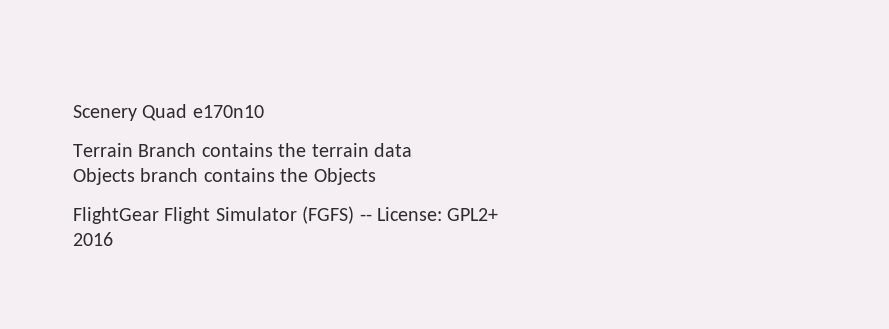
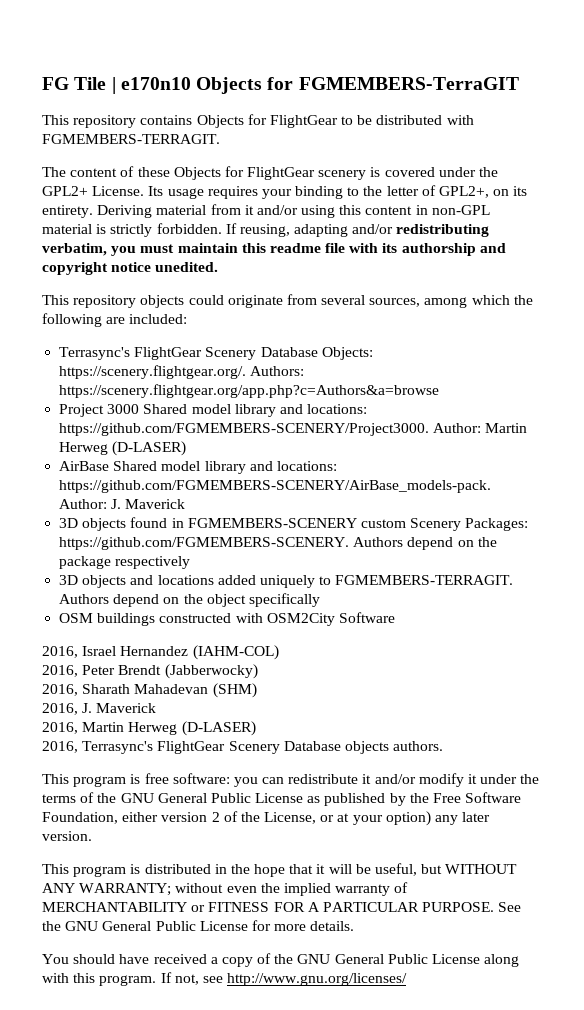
[73,104,264,121] [73,143,412,157] [73,168,376,185] [73,206,499,224] [73,232,113,246] Scenery Quad e170n10 // Terrain Branch contains the terrain data // Objects branch contains the Objects // FlightGear Flight Simulator (FGFS) -- License: GPL2+ // 2016 -> [42,77,519,94] [42,114,474,128] [42,134,220,144] [42,166,499,180] [42,185,528,199] [42,204,490,218] [42,223,490,237] [42,243,506,256] [42,262,219,275] [42,294,533,308] [42,313,188,327] [59,347,373,360] [59,365,305,379] [59,384,440,398] [59,404,368,417] [59,423,528,436] [59,441,187,456] [59,461,337,474] [59,480,492,493] [59,499,186,509] [59,517,529,531] [59,537,497,550] [59,556,191,569] [59,575,514,588] [59,593,320,607] [59,612,395,626] [42,645,279,660] [42,664,258,679] [42,683,257,698] [42,703,157,715] [42,721,256,736] [42,741,444,754] [42,773,540,787] [42,792,522,806] [42,811,491,826] [42,831,92,841] [42,863,518,877] [42,882,409,896] [42,902,522,912] [42,920,355,931] [42,953,520,967] [42,972,408,986] FG Tile | e170n10 Objects for FGMEMBERS-TerraGIT // This repository contains Objects for FlightGear to be distributed with FGMEMBERS-TERRAGIT. // The content of these Objects for FlightGear scenery is covered under the GPL2+ License. Its usage requires your binding to the letter of GPL2+, on its entirety. Deriving material from it and/or using this content in non-GPL material is strictly forbidden. If reusing, adapting and/or redistributing verbatim, you must maintain this readme file with its authorship and copyright notice unedited. // This repository objects could originate from several sources, among which the following are included: // Terrasync's FlightGear Scenery Database Objects: https://scenery.flightgear.org/. Authors: https://scenery.flightgear.org/app.php?c=Authors&a=browse // Project 3000 Shared model library and locations: https://github.com/FGMEMBERS-SCENERY/Project3000. Author: Martin Herweg (D-LASER) // AirBase Shared model library and locations: https://github.com/FGMEMBERS-SCENERY/AirBase_models-pack. Author: J. Maverick // 3D objects found in FGMEMBERS-SCENERY custom Scenery Packages: https://github.com/FGMEMBERS-SCENERY. Authors depend on the package respectively // 3D objects and locations added uniquely to FGMEMBERS-TERRAGIT. Authors depend on the object specifically // OSM buildings constructed with OSM2City Software // 2016, Israel Hernandez (IAHM-COL) // 2016, Peter Brendt (Jabberwocky) // 2016, Sharath Mahadevan (SHM) // 2016, J. Maverick // 2016, Martin Herweg (D-LASER) // 2016, Terrasync's FlightGear Scenery Database objects authors. // This program is free software: you can redistribute it and/or modify it under the terms of the GNU General Public License as published by the Free Software Foundation, either version 2 of the License, or at your option) any later version. // This program is distributed in the hope that it will be useful, but WITHOUT ANY WARRANTY; without even the implied warranty of MERCHANTABILITY or FITNESS FOR A PARTICULAR PURPOSE. See the GNU General Public License for more details. // You should have received a copy of the GNU General Public License along with this program. If not, see http://www.gnu.org/licenses/

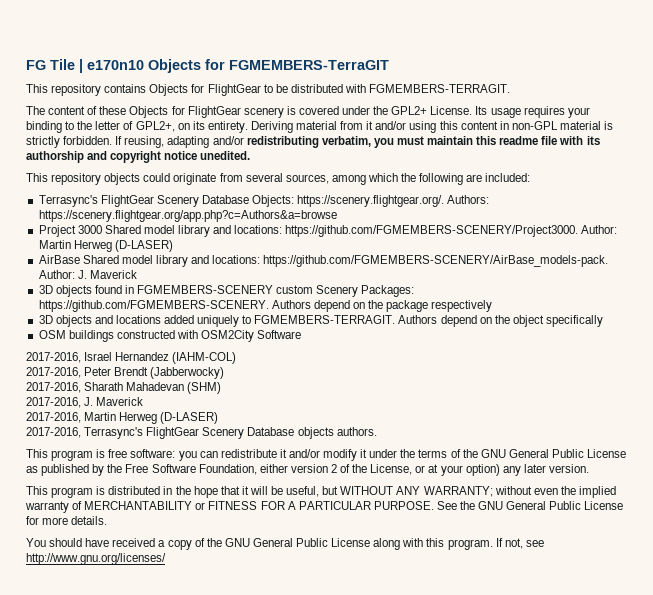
[42,646,78,658] 2016, -> [26,352,81,363] 2017-2016,
[42,665,78,677] 2016, -> [26,367,81,378] 2017-2016,
[42,684,78,696] 2016, -> [26,382,81,393] 2017-2016,
[42,703,157,715] [42,721,256,736] [42,741,78,753] 2016, J. Maverick // 2016, Martin Herweg (D-LASER) // 2016, -> [26,397,144,408] [26,412,219,424] [26,427,81,438] 2017-2016, J. Maverick // 2017-2016, Martin Herweg (D-LASER) // 2017-2016,

